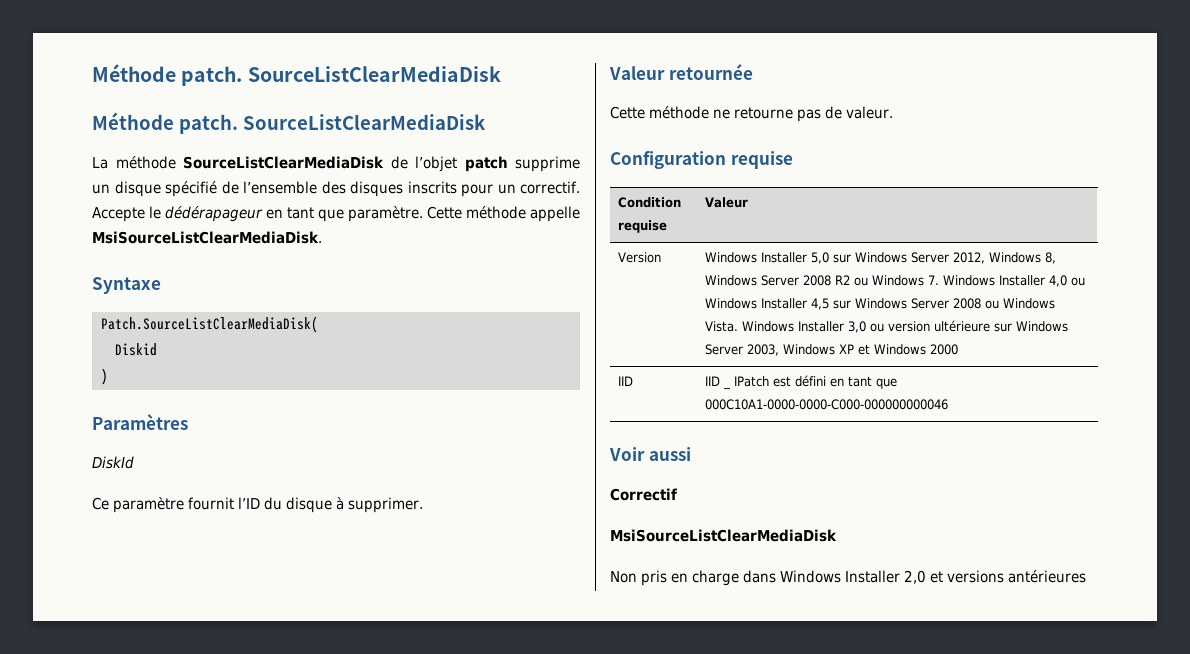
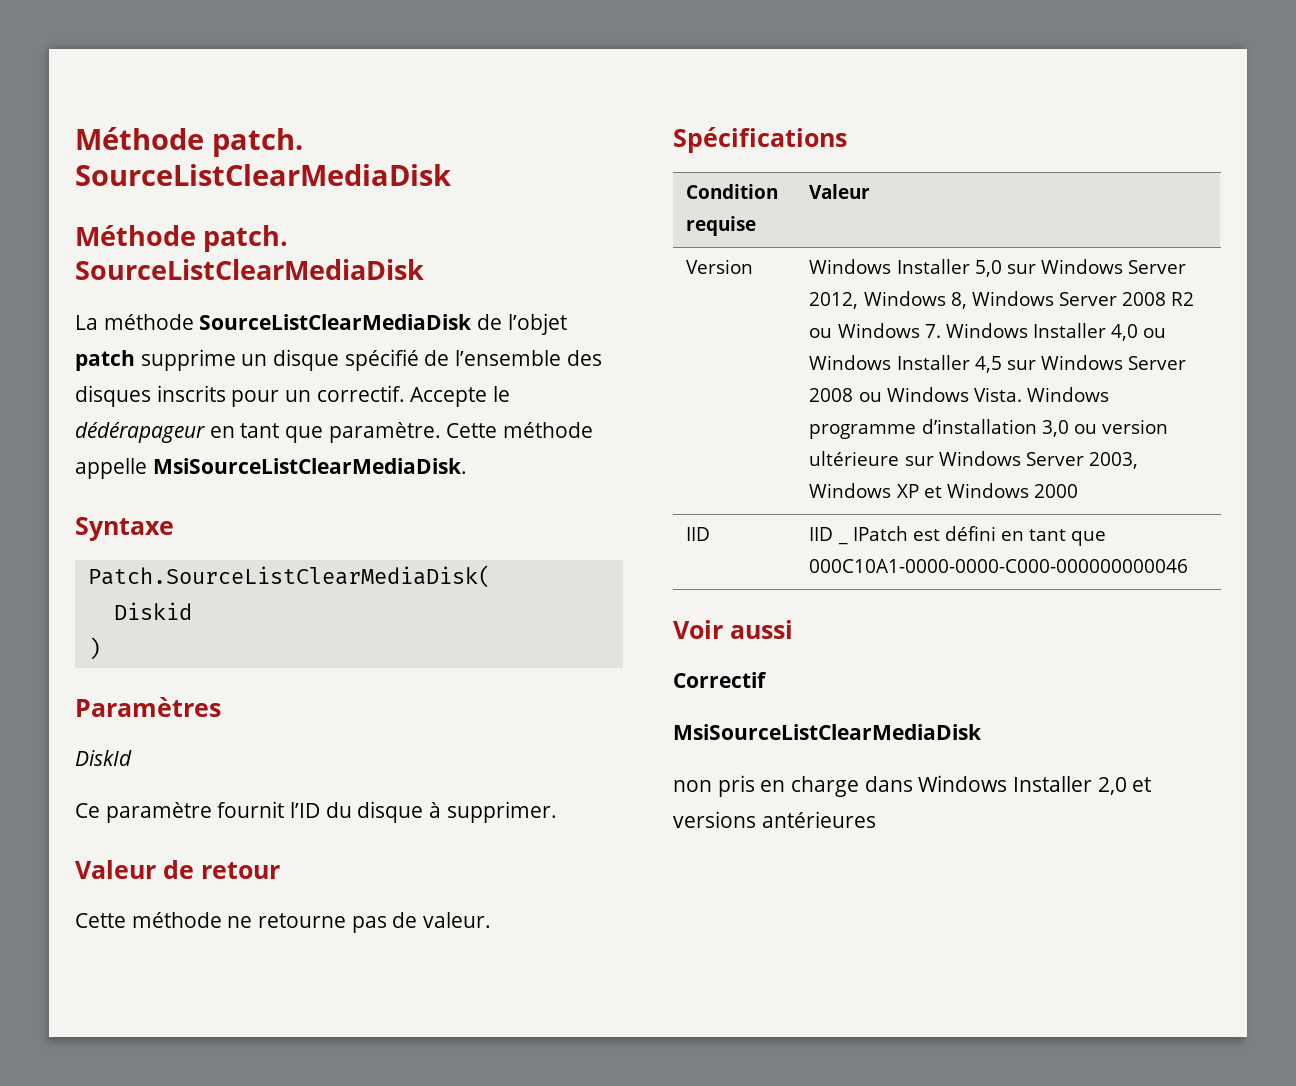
[668,64,753,80] retournée -> [163,860,280,879] de retour
[610,151,793,169] Configuration requise -> [673,127,847,153] Spécifications
[798,321,845,332] Installer -> [809,419,1037,439] programme d’installation
[610,571,637,583] Non -> [673,780,712,792] non

